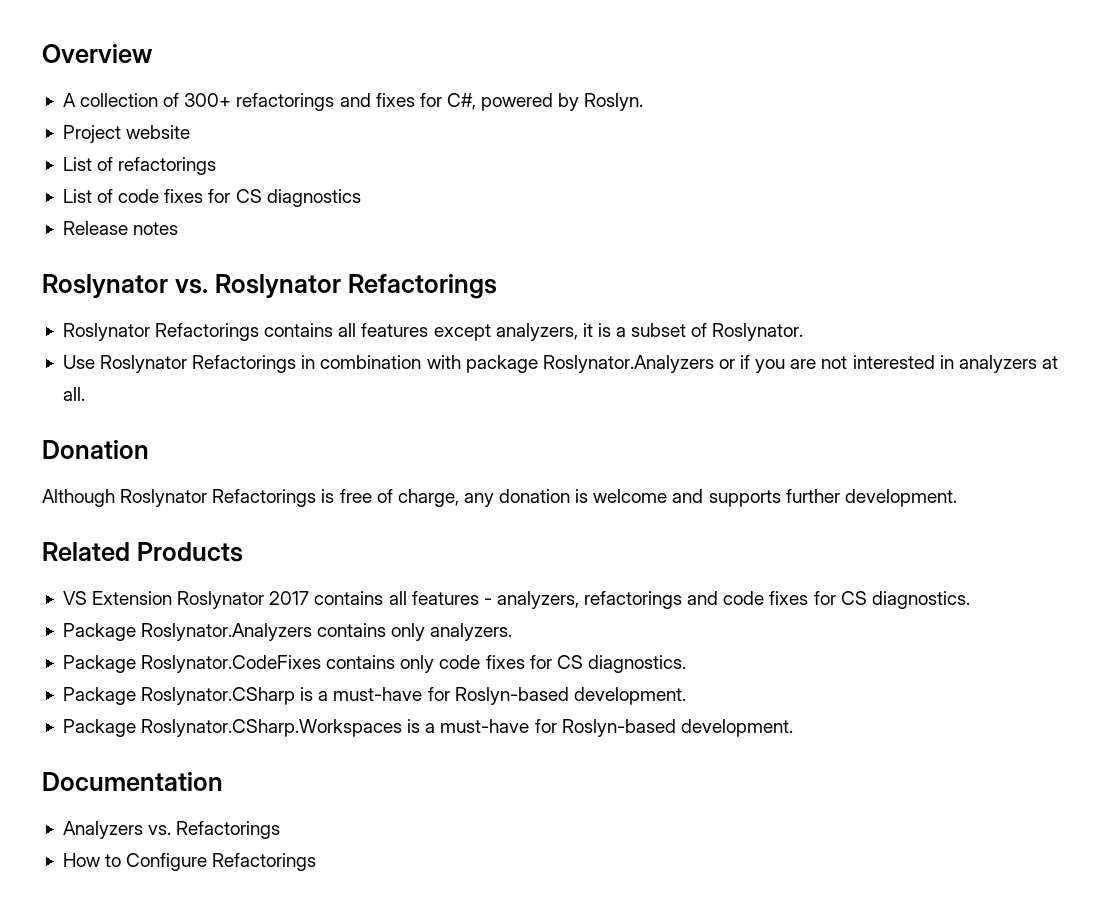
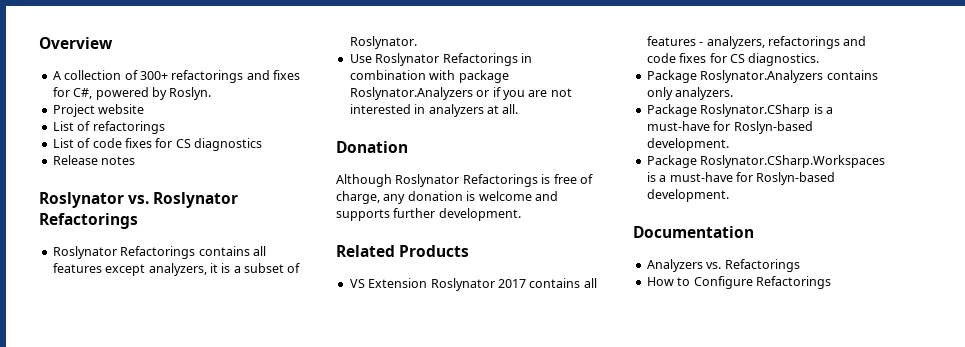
[62,655,686,673] // Package Roslynator.CodeFixes contains only code fixes for CS diagnostics. -> (734, 93) none

